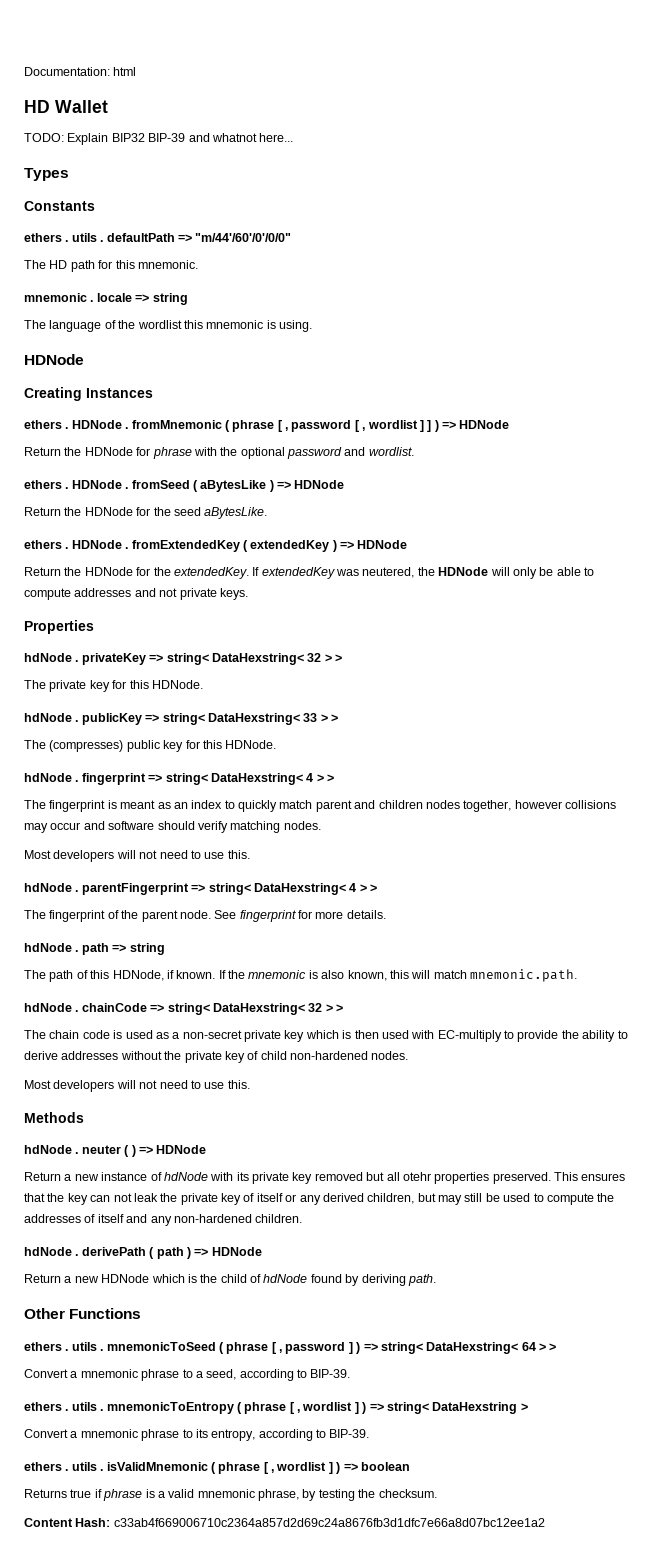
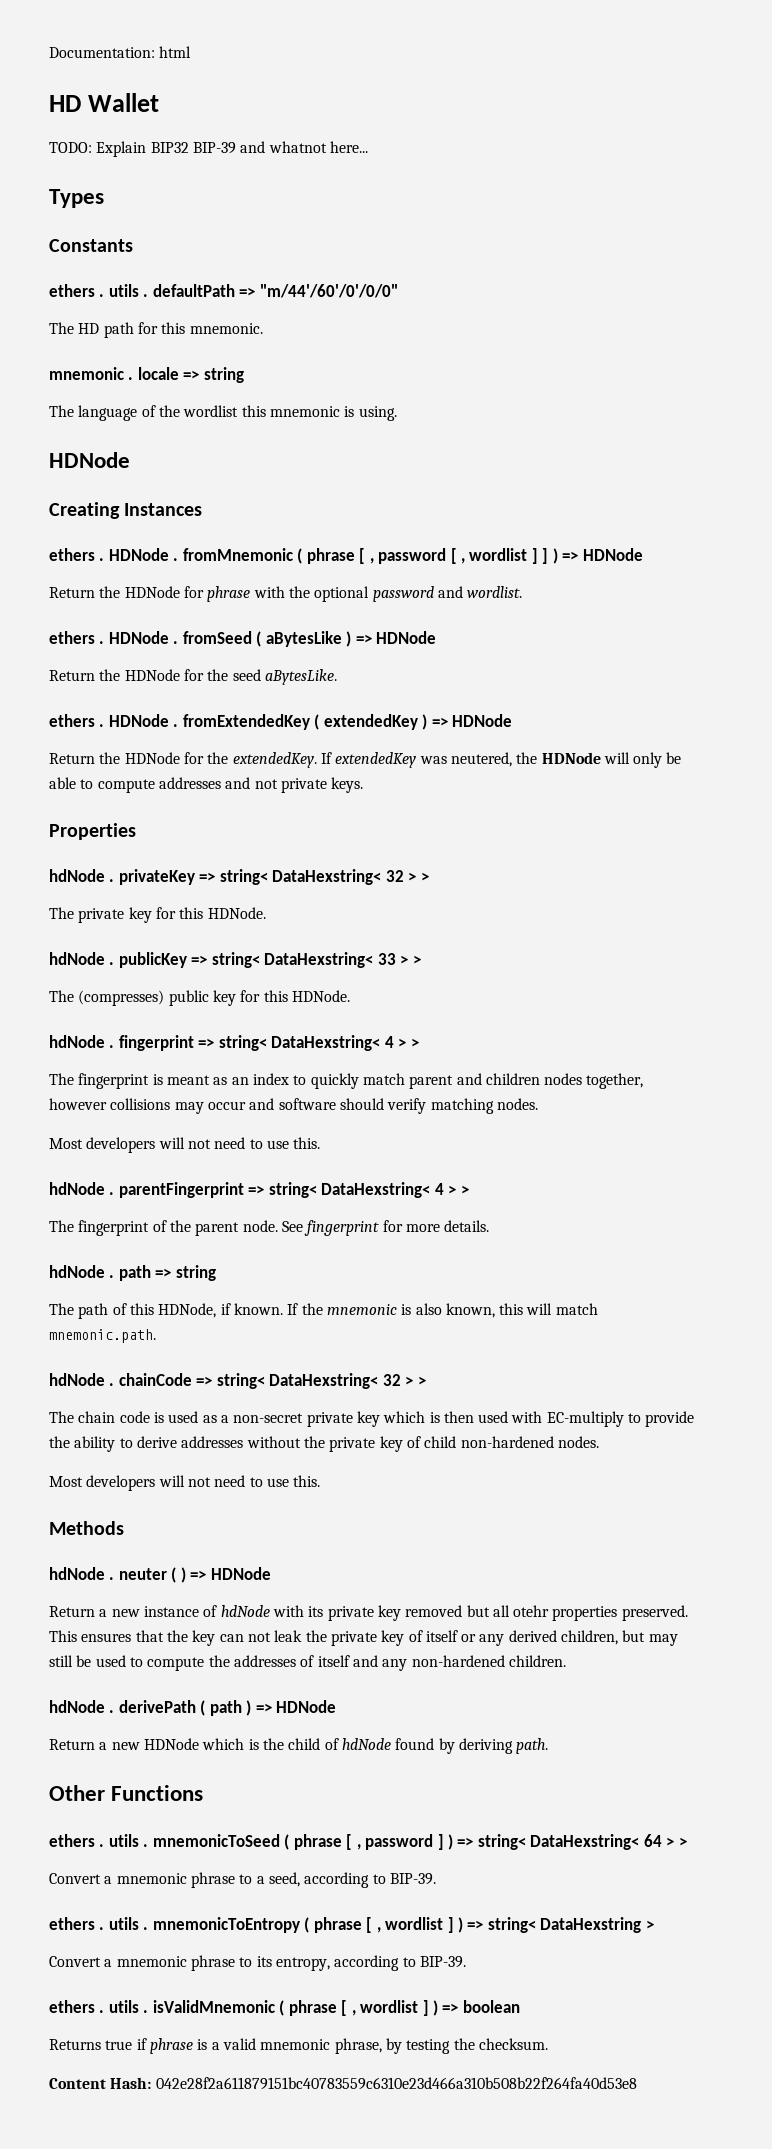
[113,1518,545,1527] c33ab4f669006710c2364a857d2d69c24a8676fb3d1dfc7e66a8d07bc12ee1a2 -> [155,2077,637,2090] 042e28f2a611879151bc40783559c6310e23d466a310b508b22f264fa40d53e8

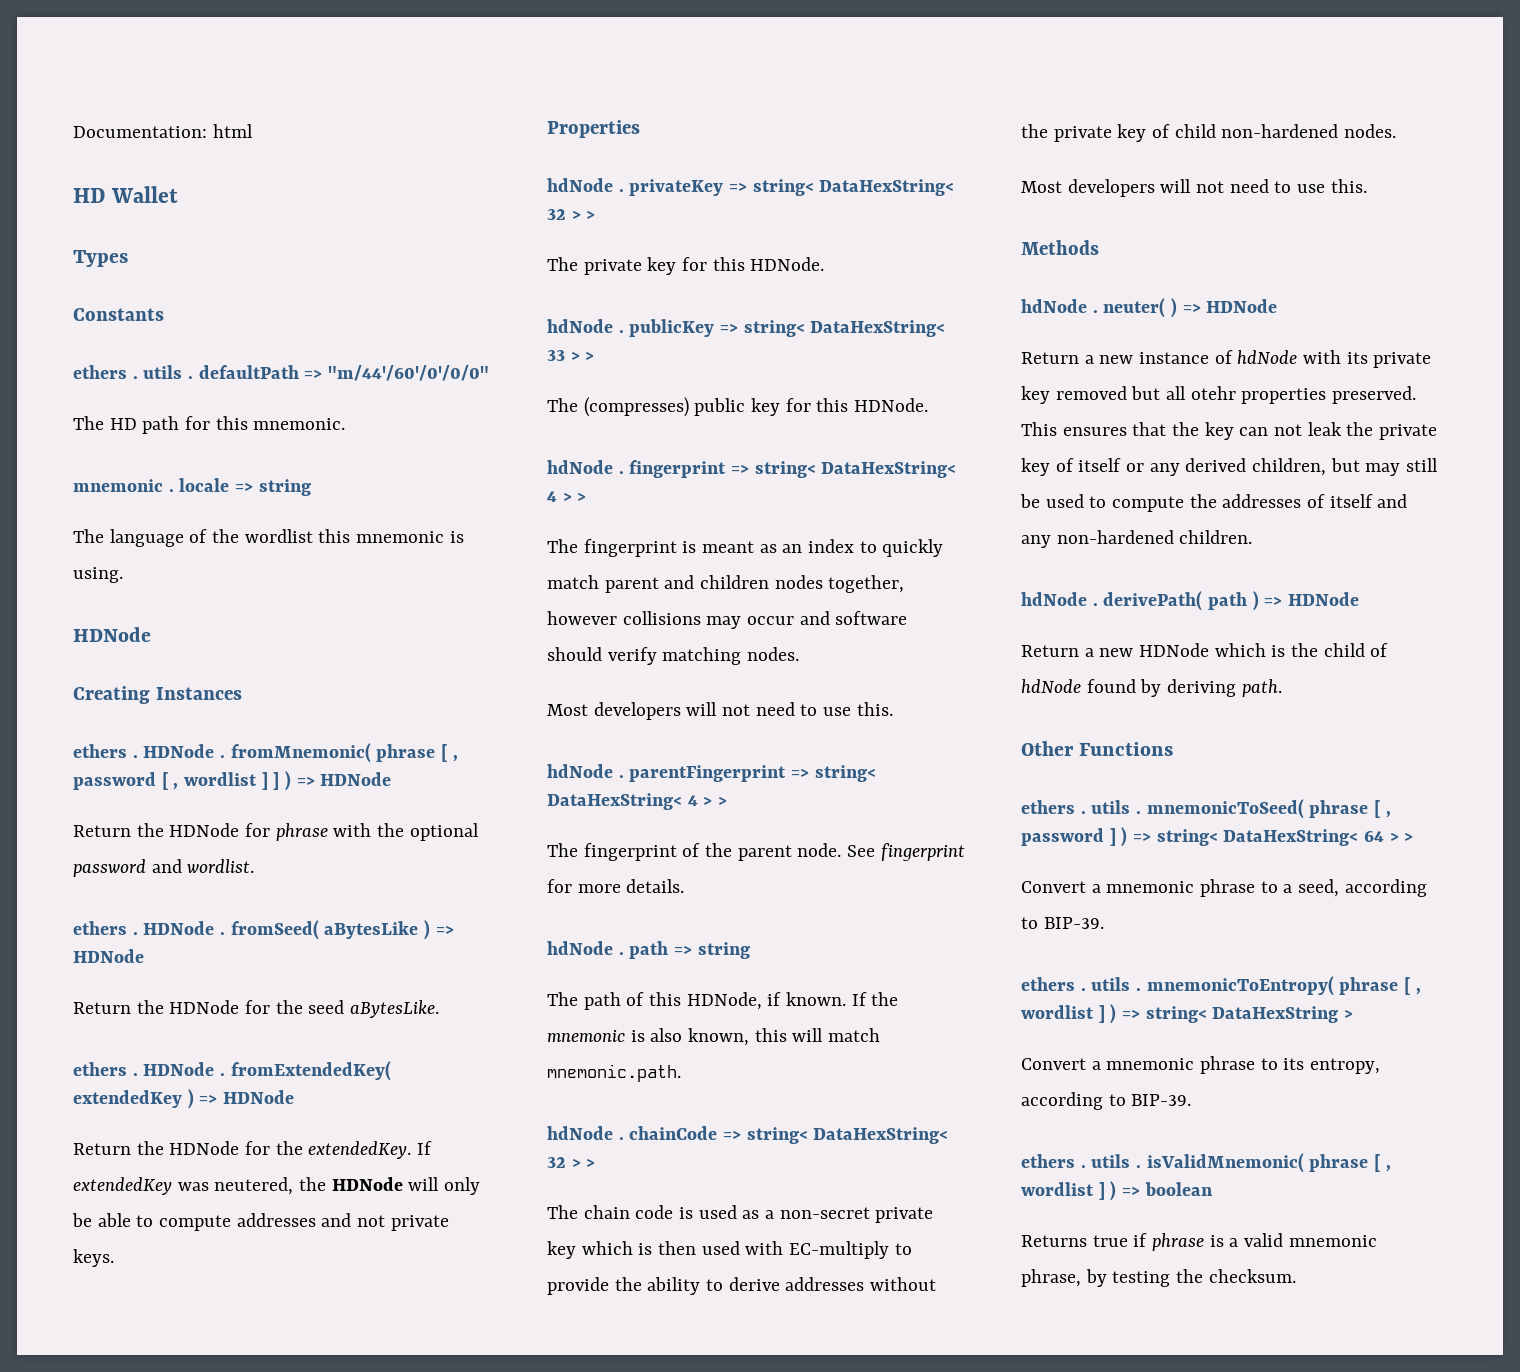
[49,141,368,157] // TODO: Explain BIP32 BIP-39 and whatnot here... -> (178, 194) none
[182,548,303,564] fromMnemonic ( -> [230,743,371,763] fromMnemonic(
[182,631,262,647] fromSeed ( -> [230,920,319,940] fromSeed(
[182,714,320,730] fromExtendedKey ( -> [230,1061,391,1081] fromExtendedKey(
[272,869,382,885] DataHexstring< -> [819,179,955,196] DataHexString<
[264,952,374,968] DataHexstring< -> [810,320,946,337] DataHexString<
[271,1035,381,1051] DataHexstring< -> [821,461,957,478] DataHexString<
[321,1182,431,1198] DataHexstring< -> [547,793,682,810] DataHexString<
[269,1373,379,1389] DataHexstring< -> [813,1127,949,1144] DataHexString<
[118,1567,177,1583] neuter ( -> [1103,298,1166,318] neuter(
[118,1700,206,1716] derivePath ( -> [1103,591,1203,611] derivePath(
[152,1834,290,1850] mnemonicToSeed ( -> [1146,799,1304,819] mnemonicToSeed(
[530,1834,640,1850] DataHexstring< -> [1223,829,1359,846] DataHexString<
[152,1917,310,1933] mnemonicToEntropy ( -> [1146,976,1334,996] mnemonicToEntropy(
[540,1917,642,1933] DataHexstring -> [1212,1006,1339,1023] DataHexString
[152,2000,285,2016] isValidMnemonic ( -> [1146,1153,1304,1173] isValidMnemonic(
[49,2077,637,2090] // Content Hash: 042e28f2a611879151bc40783559c6310e23d466a310b508b22f264fa40d53e8 -> (1296, 1276) none

